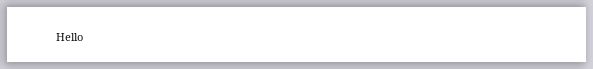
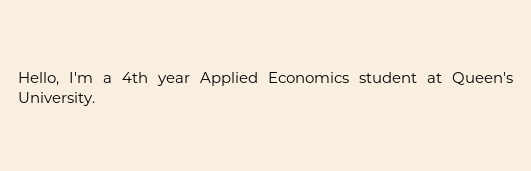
[56,33,83,41] Hello -> [18,72,513,86] [18,92,95,106] Hello, I'm a 4th year Applied Economics student at Queen's University.

